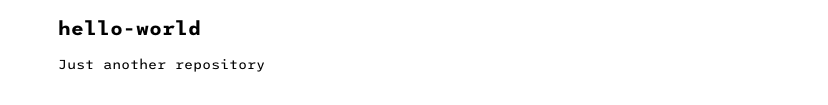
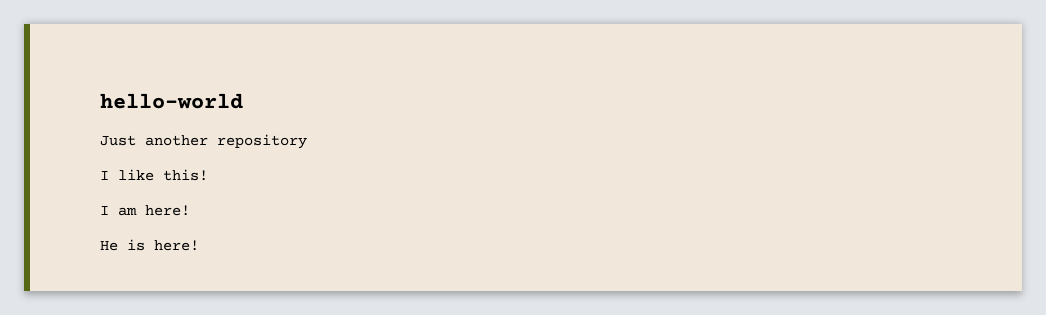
(265, 65) none -> [100,169,208,181] [100,205,190,216] [100,239,199,251] // I like this! // I am here! // He is here!

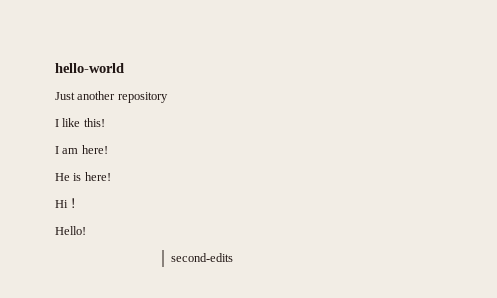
(199, 245) none -> [55,198,80,208] [55,226,86,235] [171,253,234,262] // Hi！ // Hello! // second-edits

